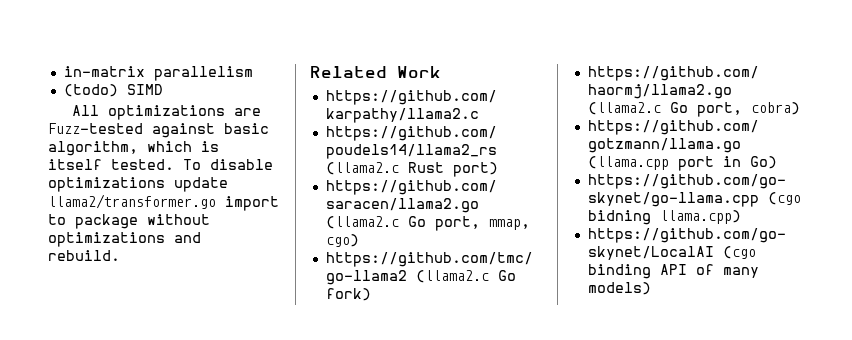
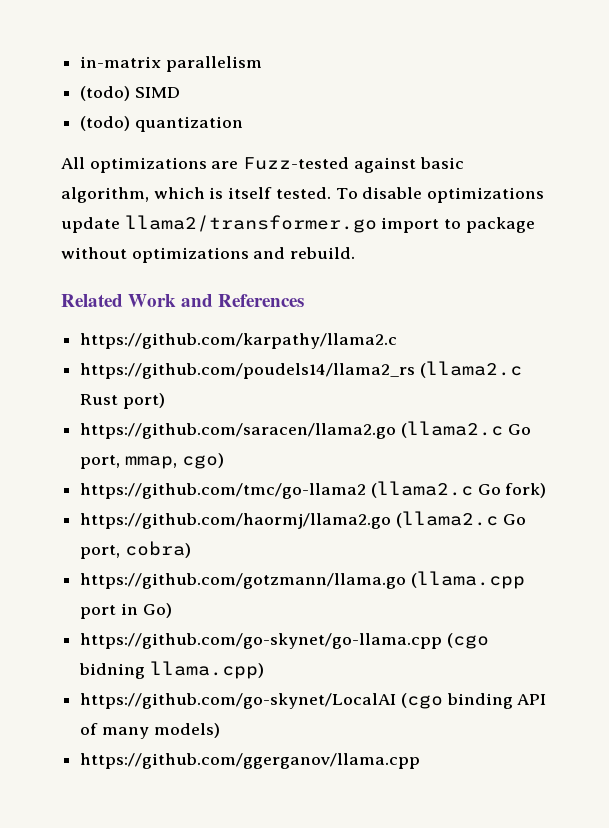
(163, 89) none -> [80,116,243,132] // (todo) quantization
(441, 72) none -> [181,294,305,307] and References
(651, 288) none -> [80,753,421,769] // https://github.com/ggerganov/llama.cpp

